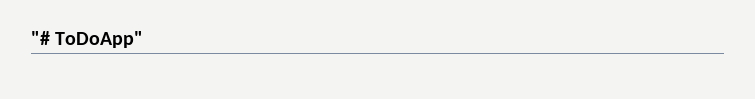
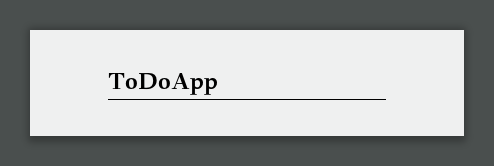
[31,31,144,48] "# ToDoApp" -> [108,73,218,95] ToDoApp

